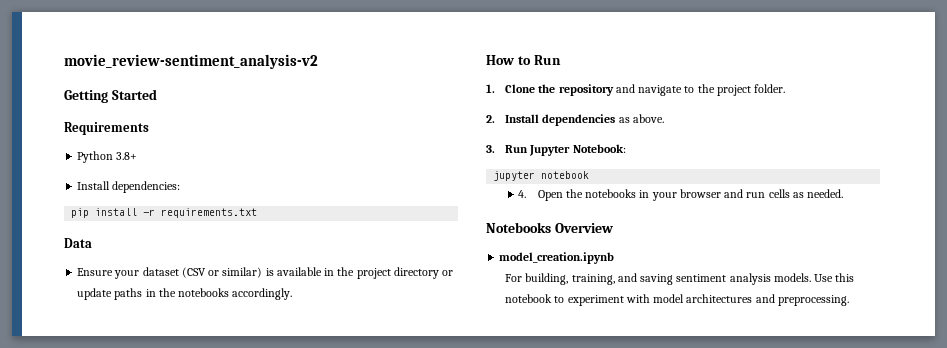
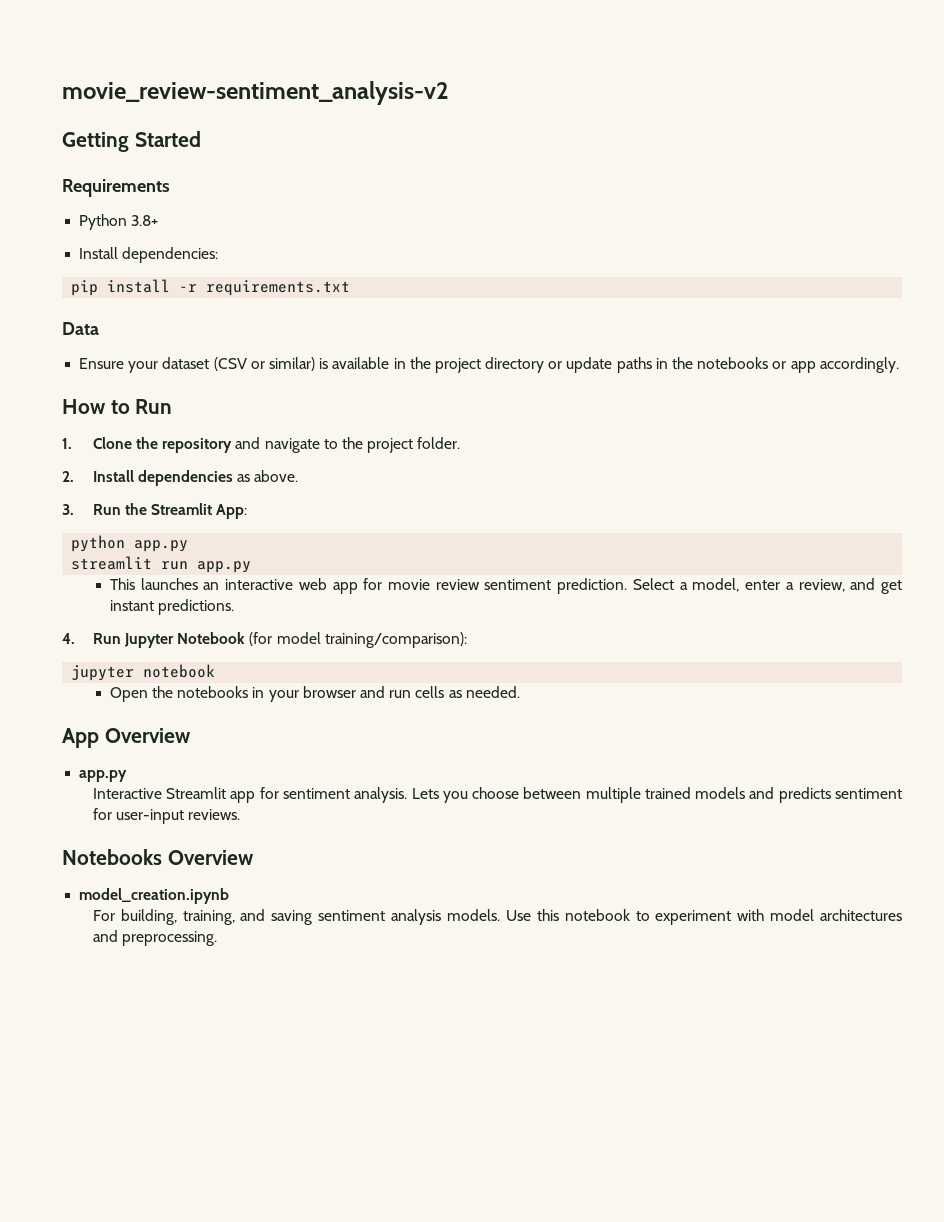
(230, 292) none -> [772,361,816,373] or app
[529,144,626,156] Jupyter Notebook: -> [125,503,248,519] [71,535,189,552] [71,556,252,573] [109,578,903,594] [109,599,235,615] [62,632,467,648] the Streamlit App: // python app.py // streamlit run app.py // This launches an interactive web app for movie review sentiment prediction. Select a model, enter a review, and get instant predictions. // 4. Run Jupyter Notebook (for model training/comparison):
[518,190,527,198] 4. -> (216, 671) none
(844, 193) none -> [62,728,191,748] [79,770,128,782] [92,787,903,803] [92,808,241,824] // App Overview // app.py // Interactive Streamlit app for sentiment analysis. Lets you choose between multiple trained models and predicts sentiment for user-input reviews.

